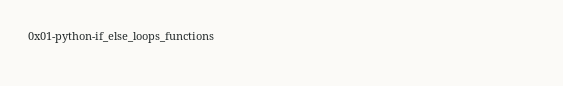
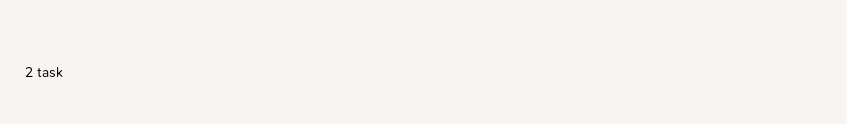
[28,32,214,43] 0x01-python-if_else_loops_functions -> [25,67,63,78] 2 task

